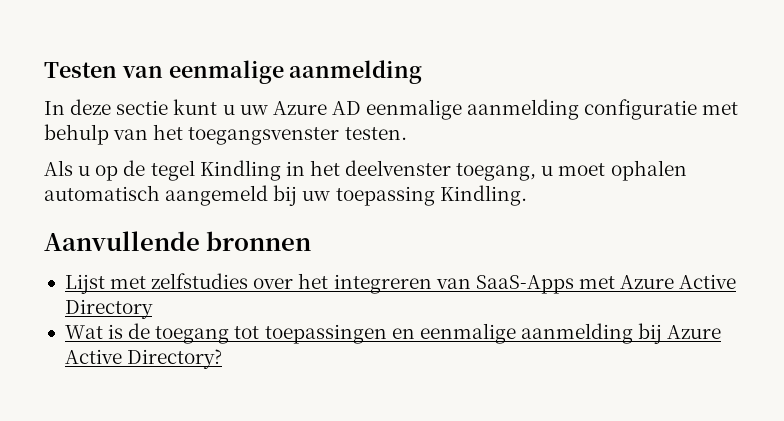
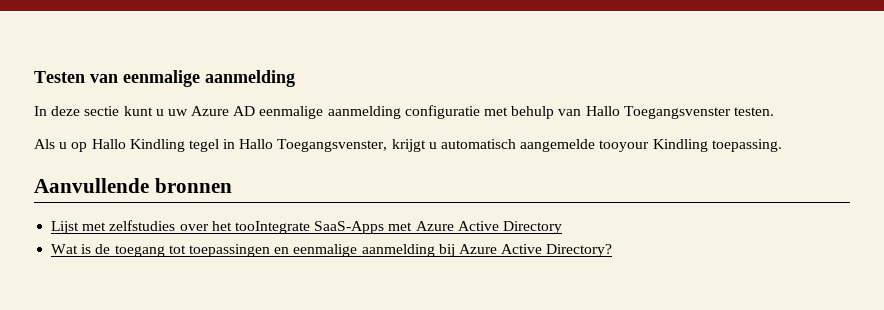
[153,124,340,145] het toegangsvenster -> [585,106,731,119] Hallo Toegangsvenster
[123,160,687,181] [44,185,527,206] de tegel Kindling in het deelvenster toegang, u moet ophalen automatisch aangemeld bij uw toepassing Kindling. -> [91,139,782,152] Hallo Kindling tegel in Hallo Toegangsvenster, krijgt u automatisch aangemelde tooyour Kindling toepassing.
[333,274,471,294] integreren van -> [234,221,310,234] tooIntegrate

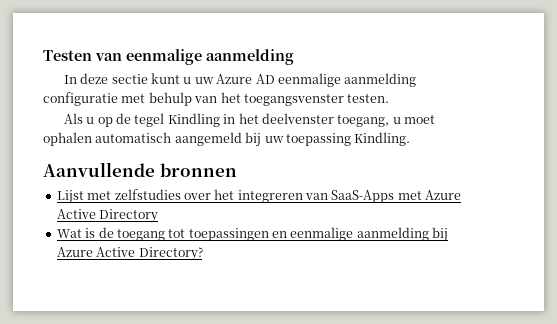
[585,106,731,119] Hallo Toegangsvenster -> [220,92,344,106] het toegangsvenster
[91,139,782,152] Hallo Kindling tegel in Hallo Toegangsvenster, krijgt u automatisch aangemelde tooyour Kindling toepassing. -> [116,113,436,127] [43,132,411,147] de tegel Kindling in het deelvenster toegang, u moet ophalen automatisch aangemeld bij uw toepassing Kindling.
[234,221,310,234] tooIntegrate -> [237,190,328,203] integreren van

